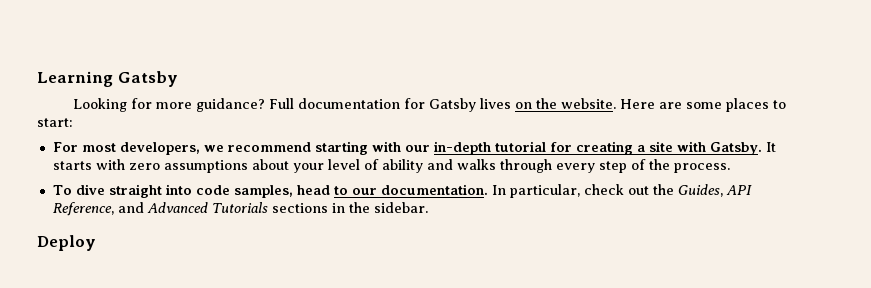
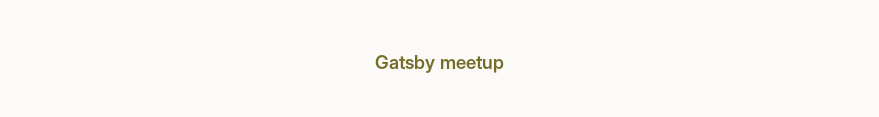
[37,71,178,87] [73,98,787,112] [37,118,73,127] [52,141,776,155] [52,159,730,173] [52,184,752,198] [52,202,428,216] [37,235,96,251] Learning Gatsby // Looking for more guidance? Full documentation for Gatsby lives on the website. Here are some places to start: // For most developers, we recommend starting with our in-depth tutorial for creating a site with Gatsby. It starts with zero assumptions about your level of ability and walks through every step of the process. // To dive straight into code samples, head to our documentation. In particular, check out the Guides, API Reference, and Advanced Tutorials sections in the sidebar. // Deploy -> [375,55,504,73] Gatsby meetup

